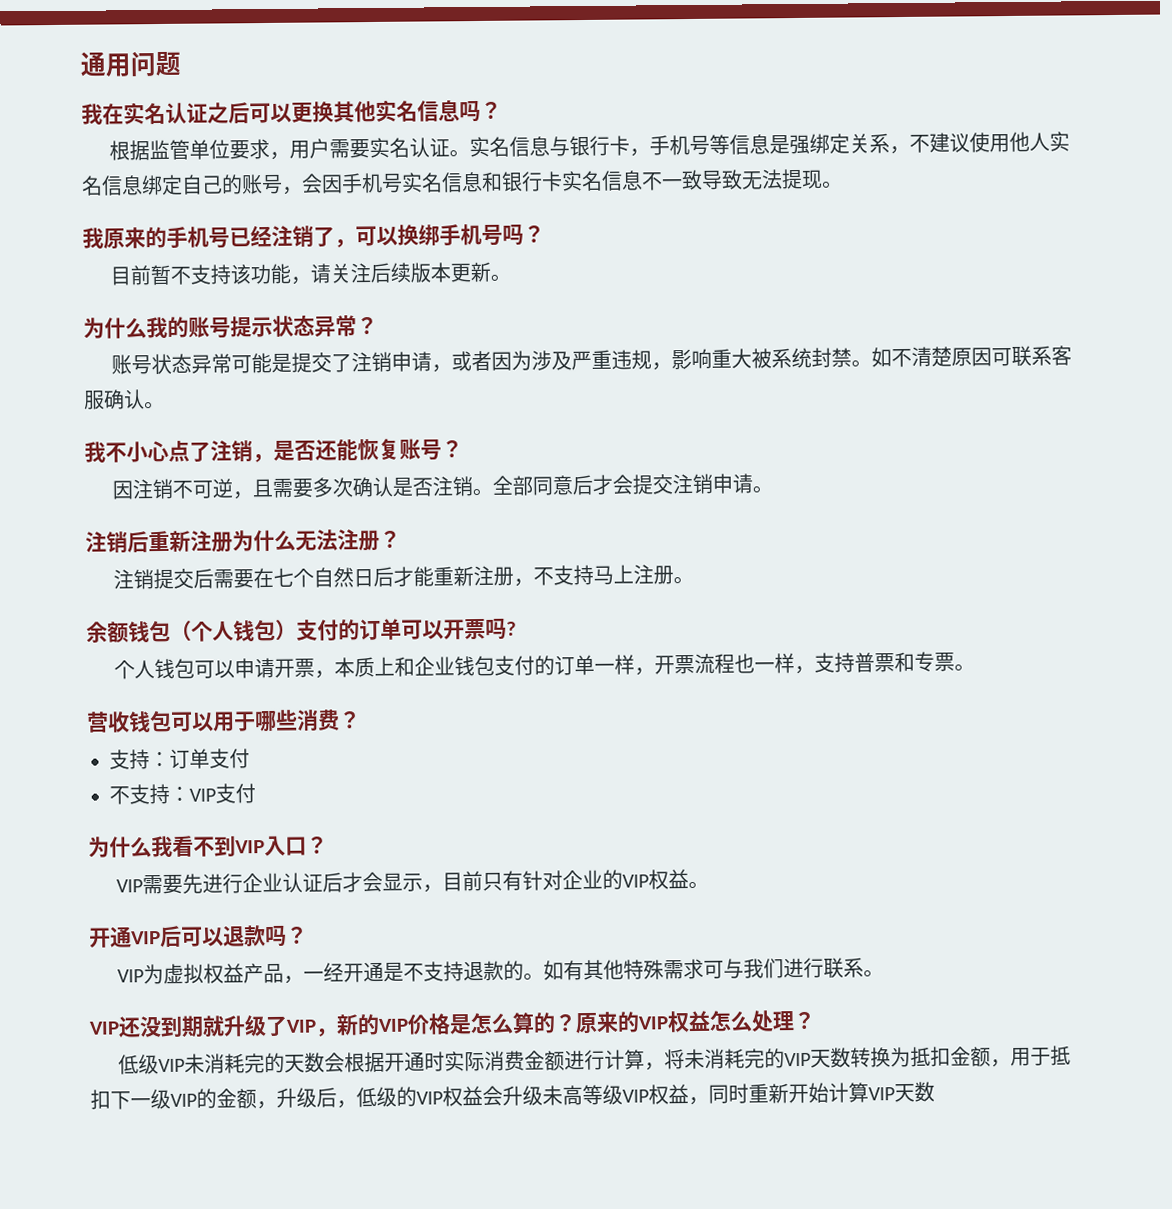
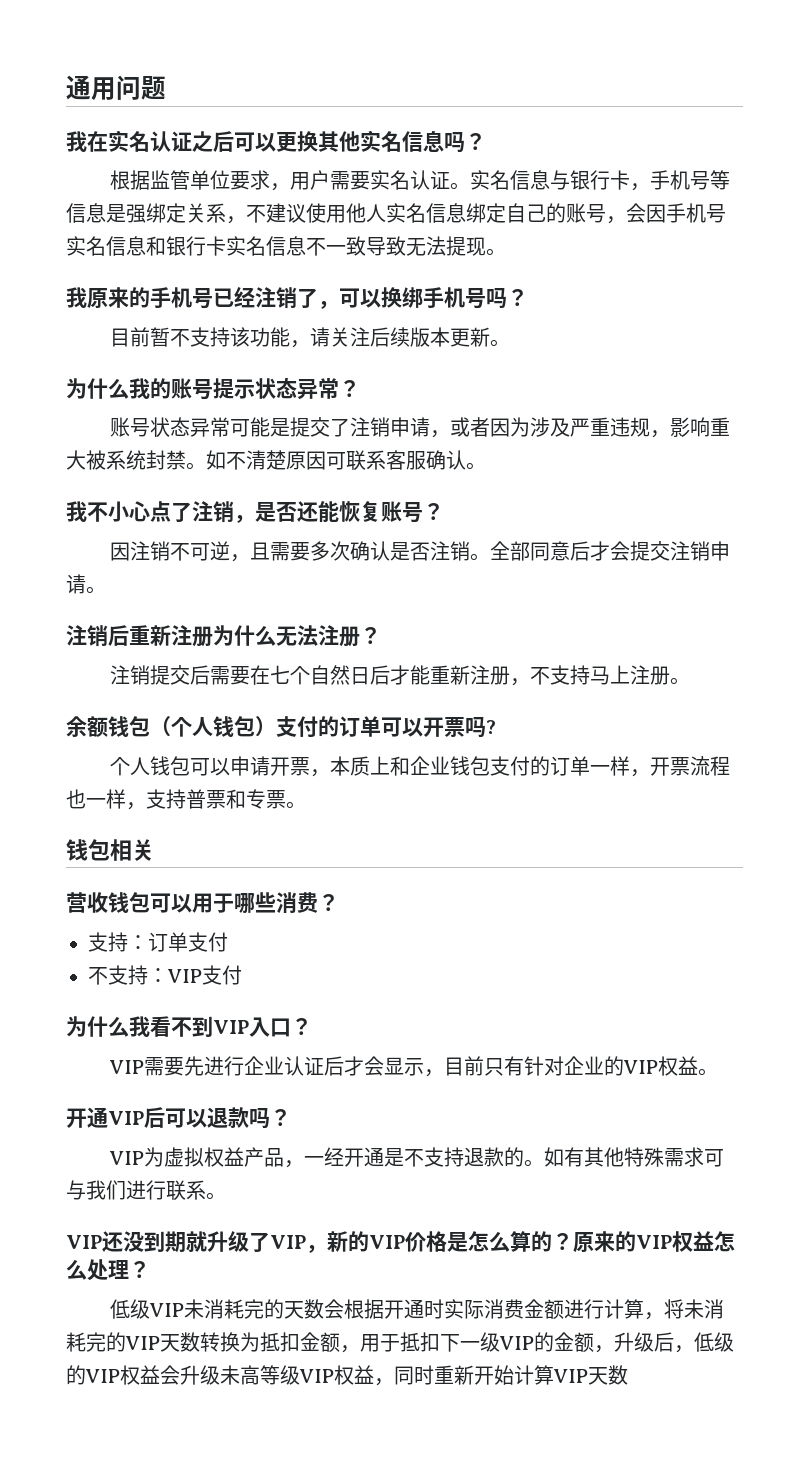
(976, 667) none -> [66,839,154,861] // 钱包相关

